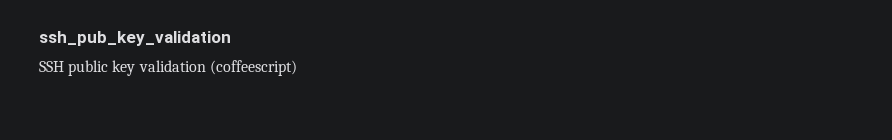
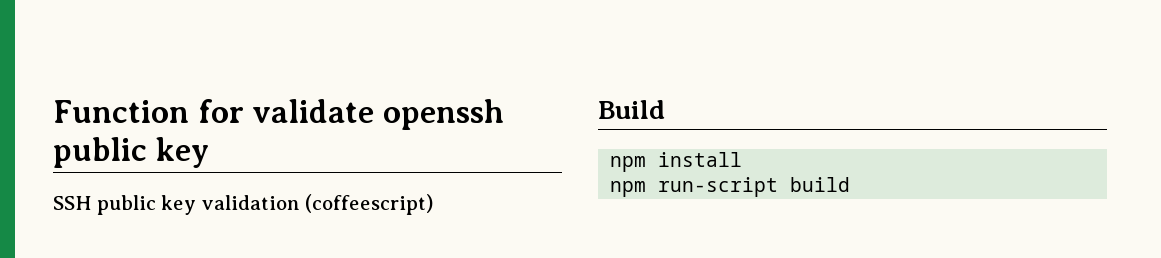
[39,31,231,46] ssh_pub_key_validation -> [53,99,504,130] [53,137,209,168] Function for validate openssh public key
(297, 68) none -> [598,100,665,119] [610,152,743,172] [610,177,851,197] // Build // npm install // npm run-script build

